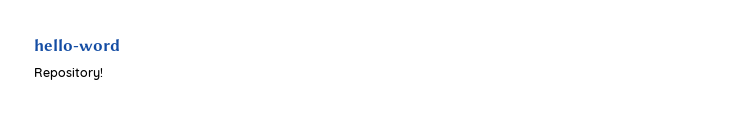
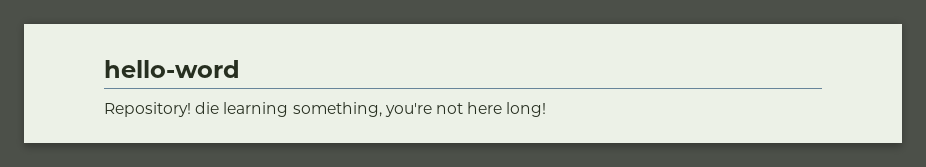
(103, 74) none -> [195,102,547,117] die learning something, you're not here long!

